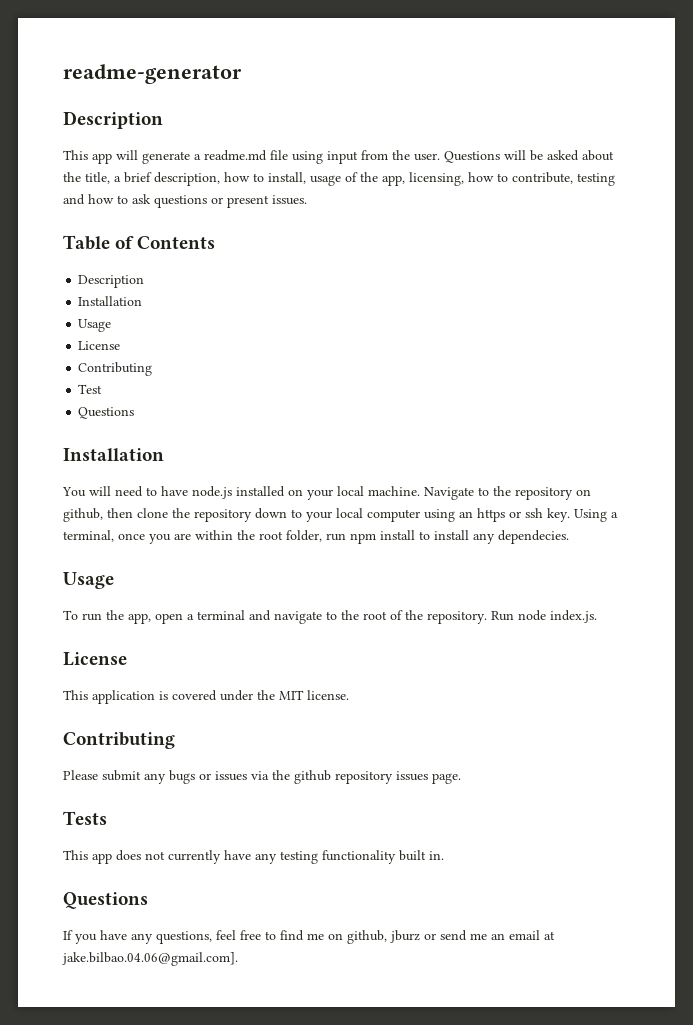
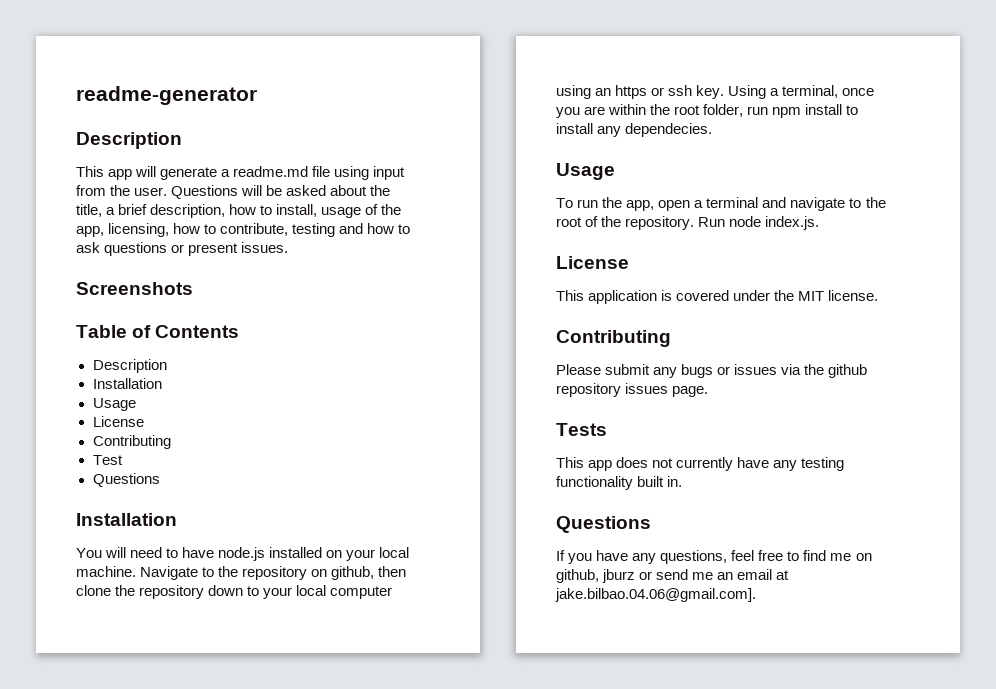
(307, 200) none -> [76,282,193,295] // Screenshots

